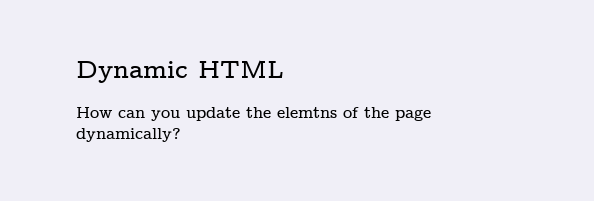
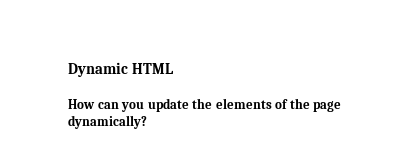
[277,107,337,118] elemtns -> [215,98,272,109] elements

